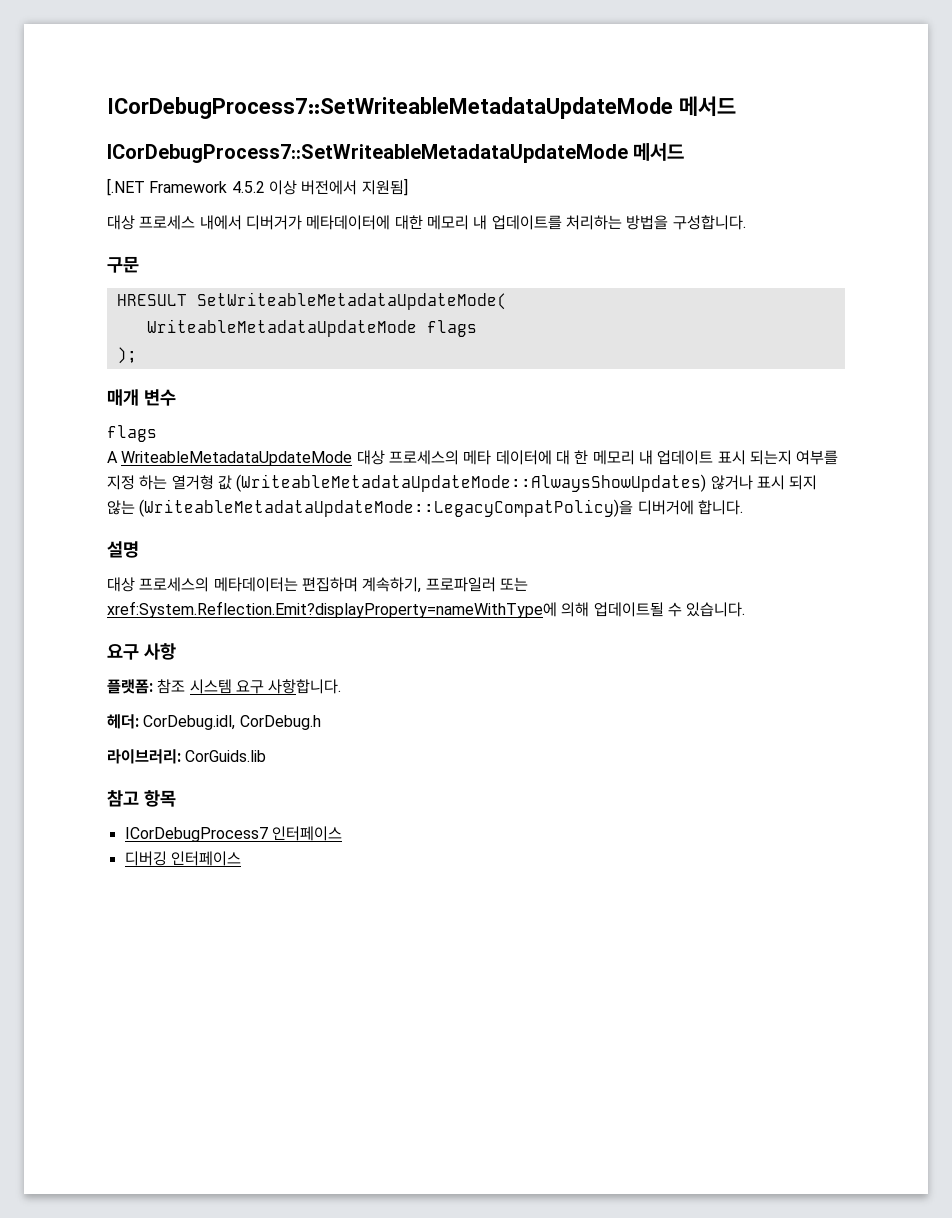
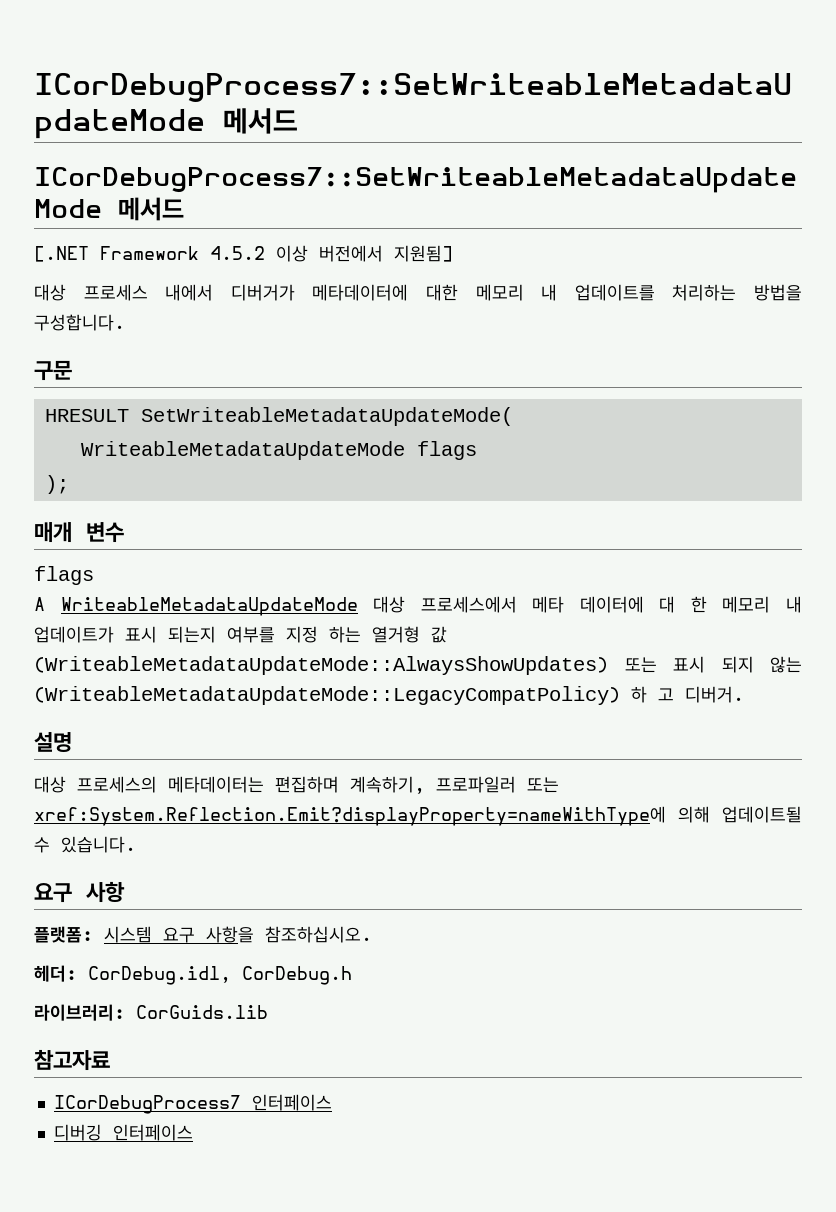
[388,450,459,465] 프로세스의 -> [420,596,517,613] 프로세스에서
[657,450,714,465] 업데이트 -> [34,626,114,643] 업데이트가
[710,475,753,490] 않거나 -> [624,657,657,673] 또는
[139,499,743,517] (WriteableMetadataUpdateMode::LegacyCompatPolicy)을 디버거에 합니다. -> [34,686,744,705] (WriteableMetadataUpdateMode::LegacyCompatPolicy) 하 고 디버거.
[157,679,186,694] 참조 -> (93, 934) none
[268,679,342,694] 사항합니다. -> [206,926,372,943] 사항을 참조하십시오.
[107,790,176,807] 참고 항목 -> [34,1049,110,1071] 참고자료

